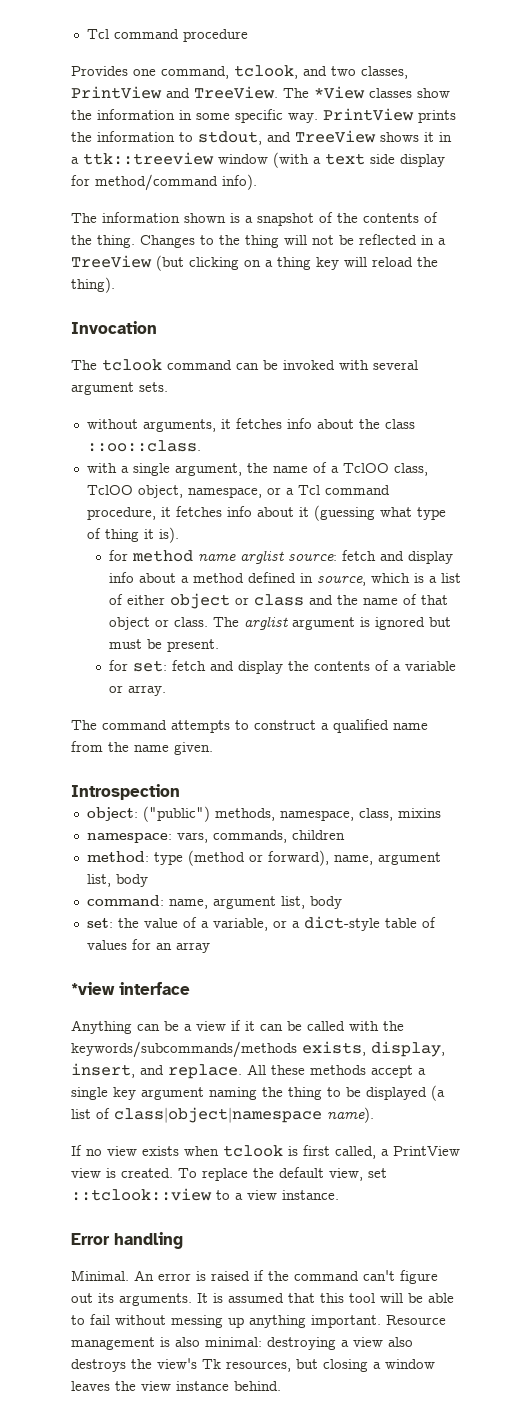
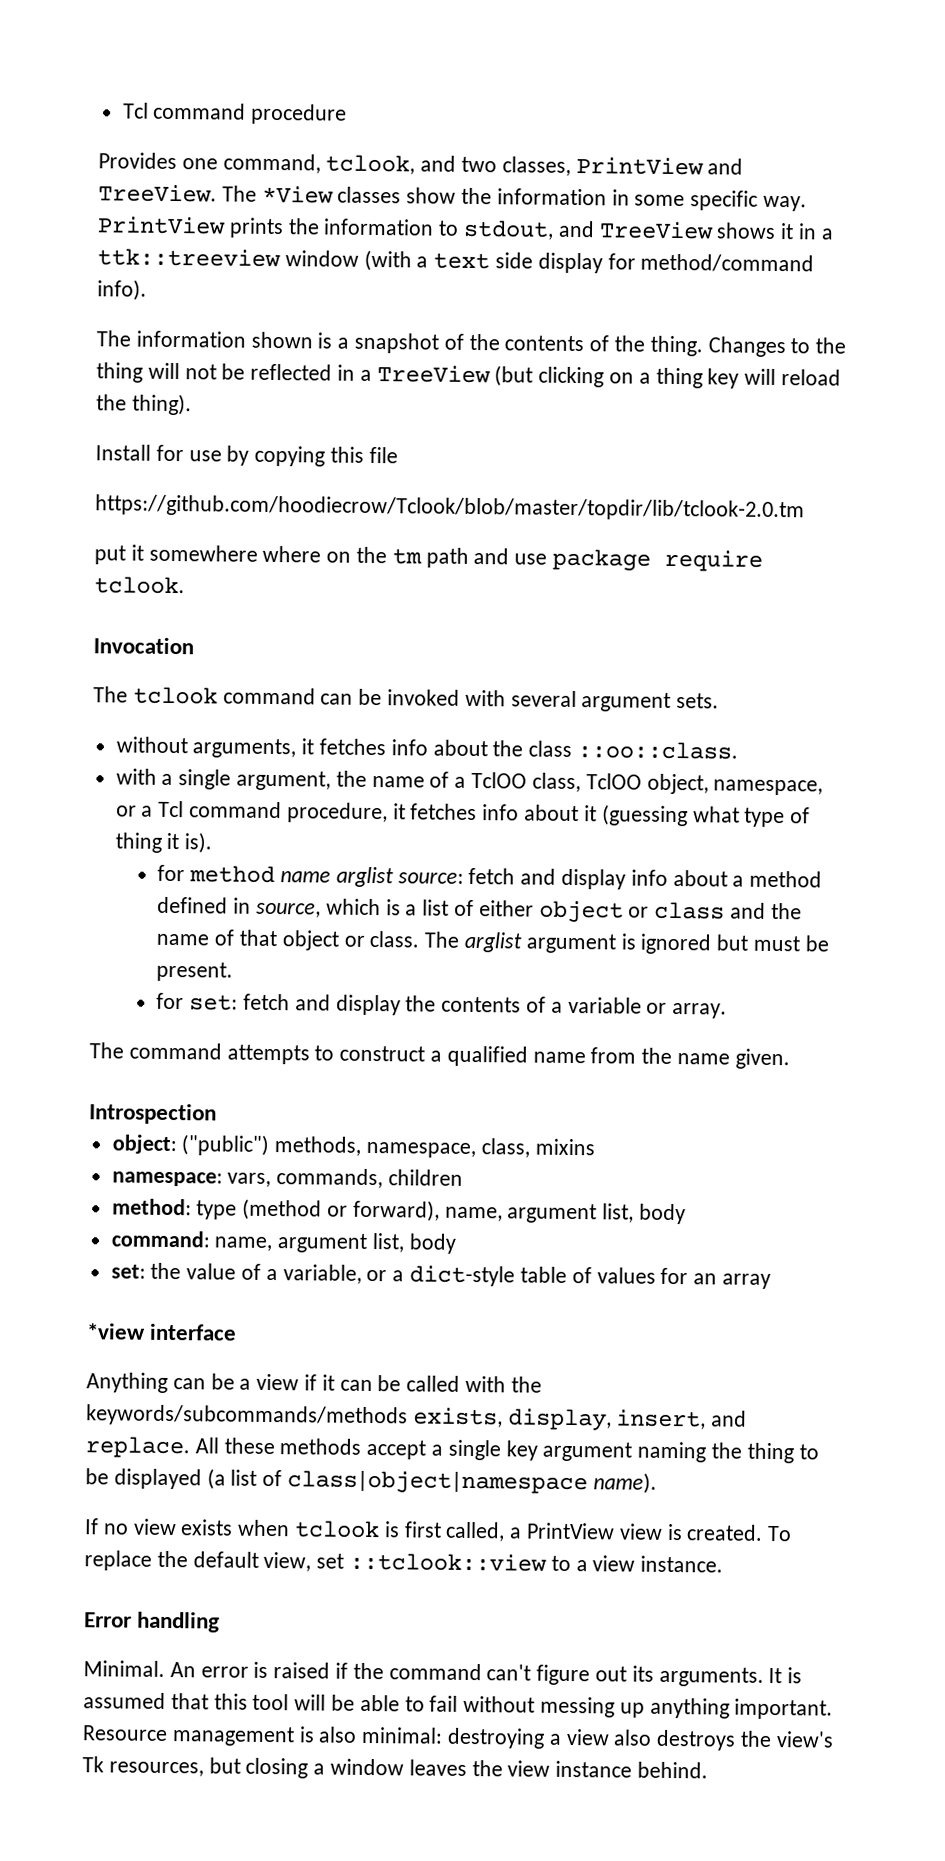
(115, 285) none -> [95,444,398,467] [95,494,805,522] [94,544,764,572] [94,576,185,595] // Install for use by copying this file // https://github.com/hoodiecrow/Tclook/blob/master/topdir/lib/tclook-2.0.tm // put it somewhere where on the tm path and use package require tclook.

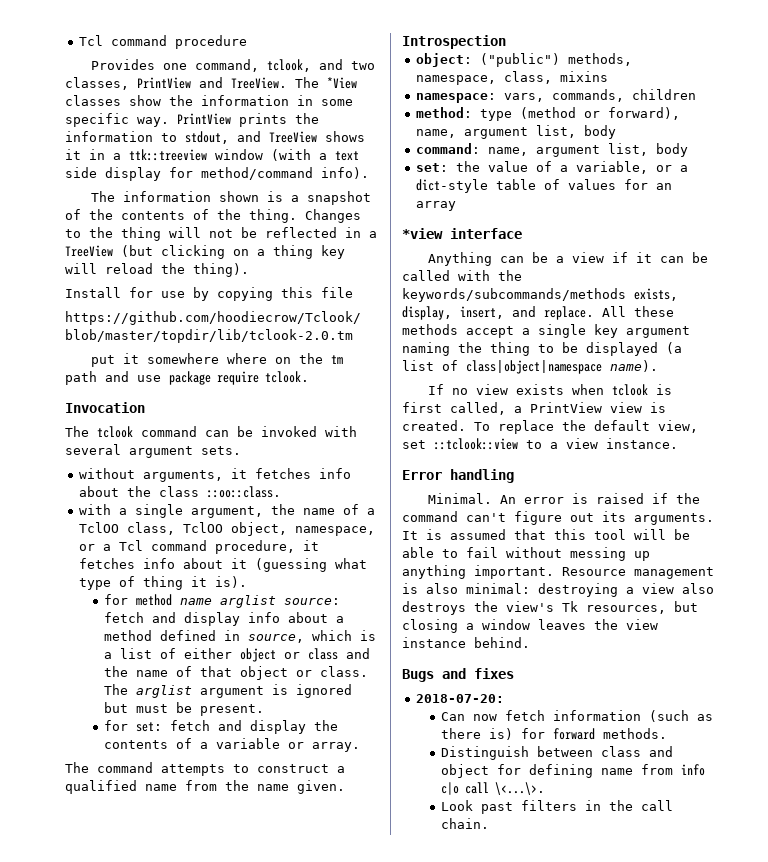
(709, 1770) none -> [402,668,514,682] [416,694,505,703] [441,710,714,722] [441,728,668,740] [441,746,674,760] [441,764,706,778] [441,782,546,795] [441,800,674,814] [441,818,490,829] // Bugs and fixes // 2018-07-20: // Can now fetch information (such as there is) for forward methods. // Distinguish between class and object for defining name from info c|o call \<...\>. // Look past filters in the call chain.

